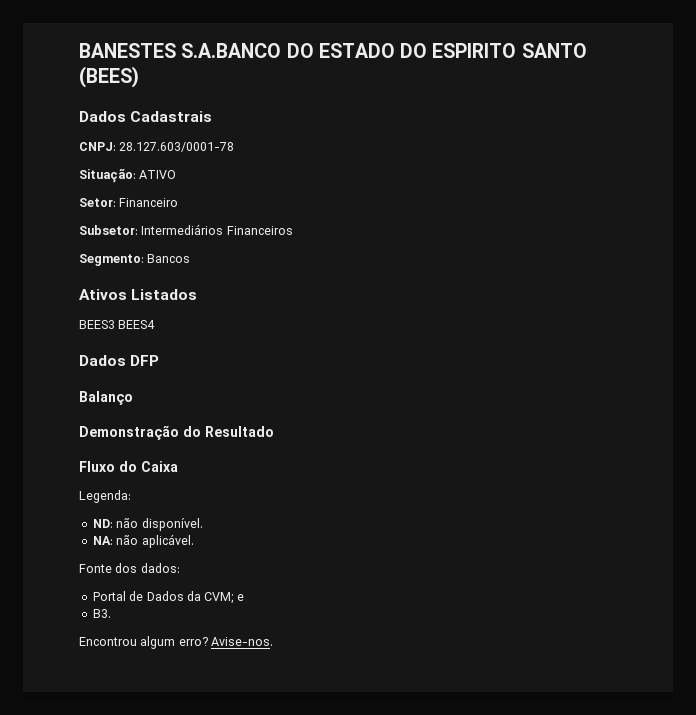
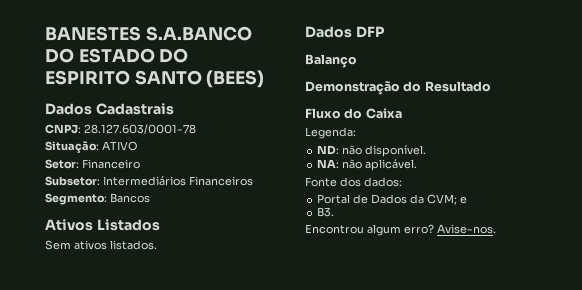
[79,320,156,329] BEES3 BEES4 -> [45,240,157,250] Sem ativos listados.

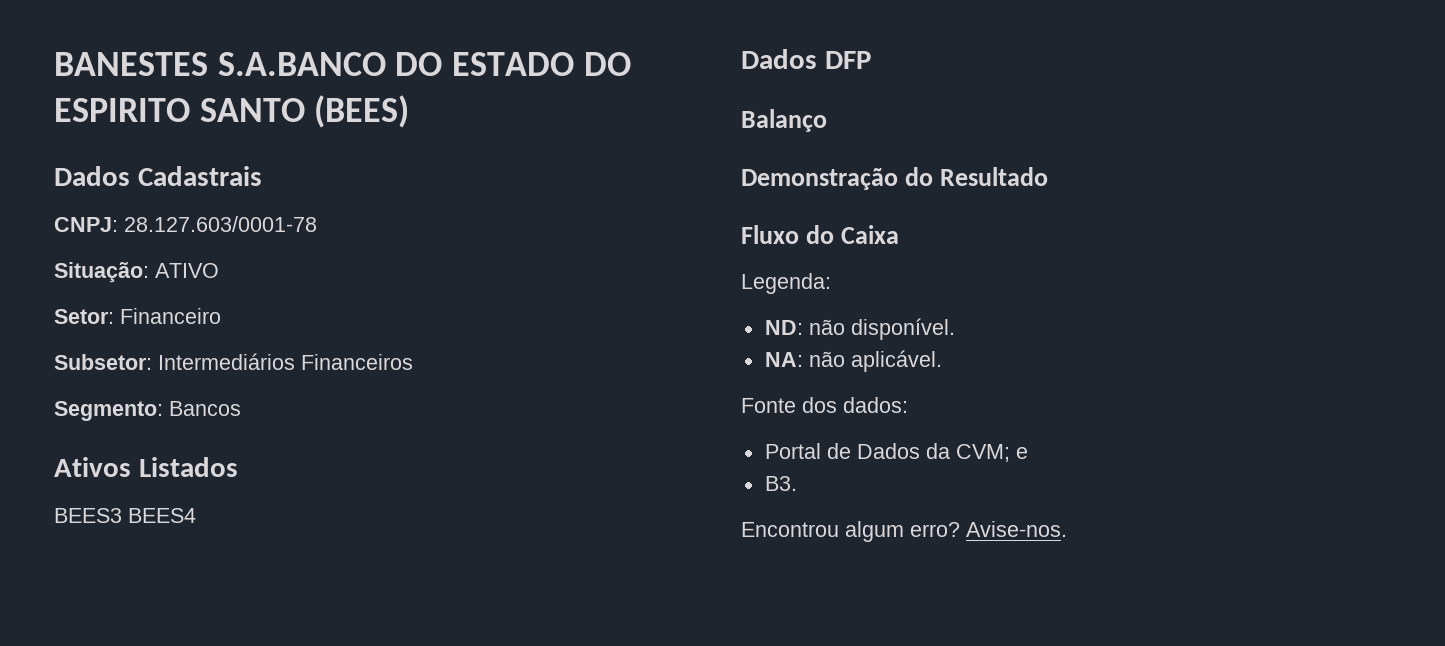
[45,240,157,250] Sem ativos listados. -> [54,508,196,523] BEES3 BEES4

